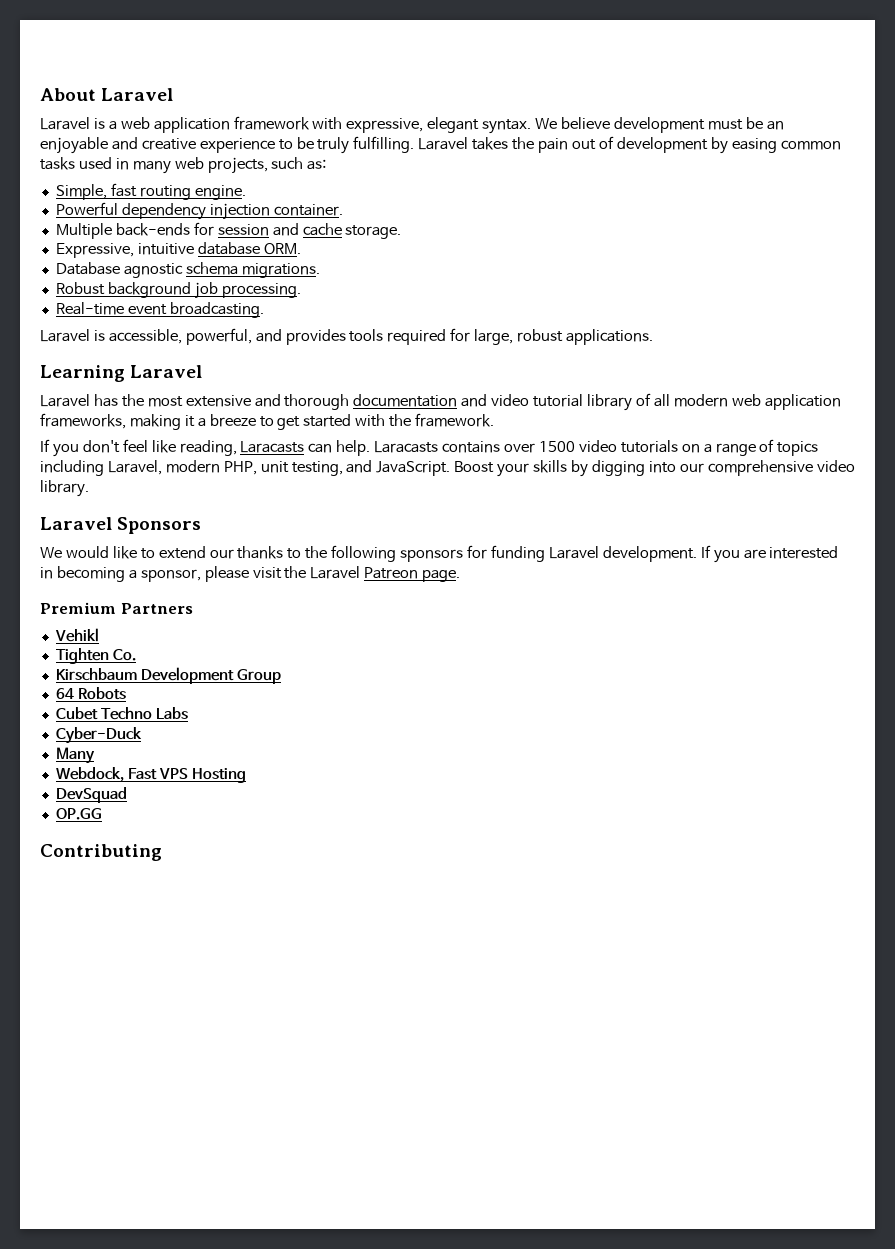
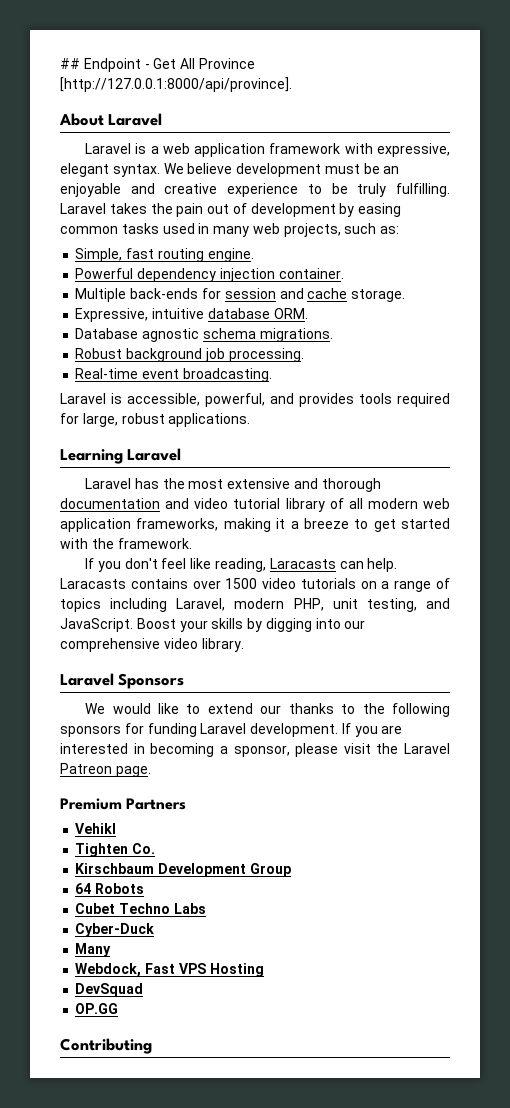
(40, 94) none -> [60,58,255,72] [60,77,292,92] ## Endpoint - Get All Province [http://127.0.0.1:8000/api/province]. //

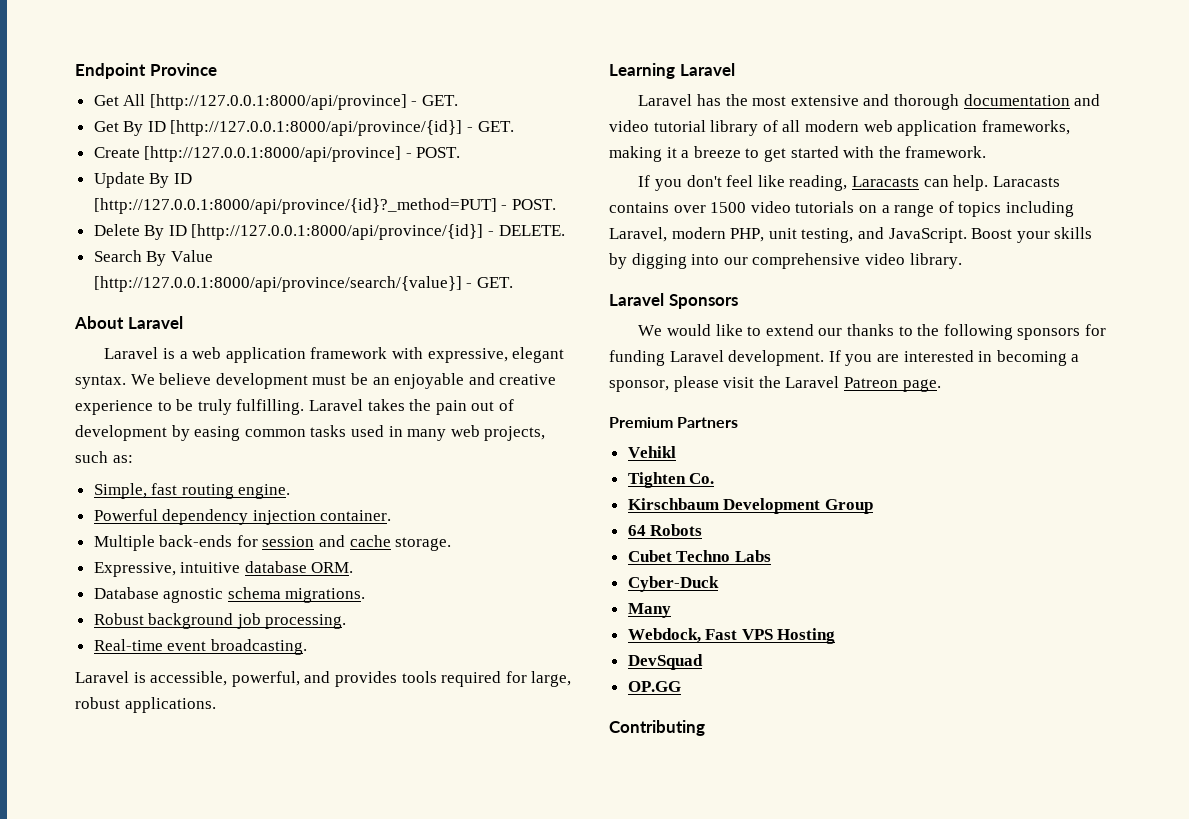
[60,58,255,72] [60,77,292,92] ## Endpoint - Get All Province [http://127.0.0.1:8000/api/province]. -> [75,63,217,79] [93,94,459,110] [93,120,514,136] [93,146,461,162] [93,172,192,188] [93,198,556,214] [93,224,565,240] [93,250,213,266] [93,276,513,292] Endpoint Province // Get All [http://127.0.0.1:8000/api/province] - GET. // Get By ID [http://127.0.0.1:8000/api/province/{id}] - GET. // Create [http://127.0.0.1:8000/api/province] - POST. // Update By ID [http://127.0.0.1:8000/api/province/{id}?_method=PUT] - POST. // Delete By ID [http://127.0.0.1:8000/api/province/{id}] - DELETE. // Search By Value [http://127.0.0.1:8000/api/province/search/{value}] - GET.

